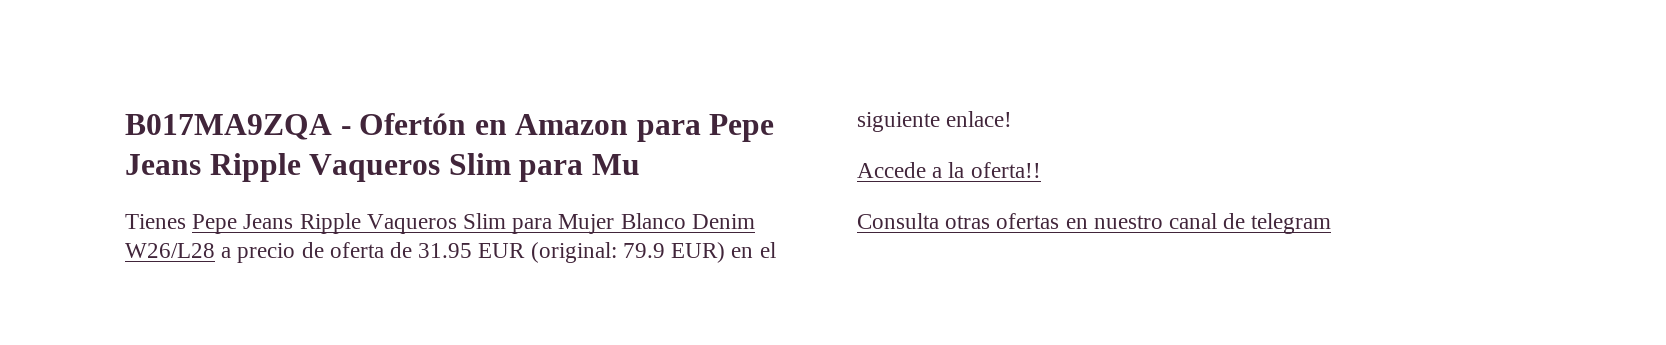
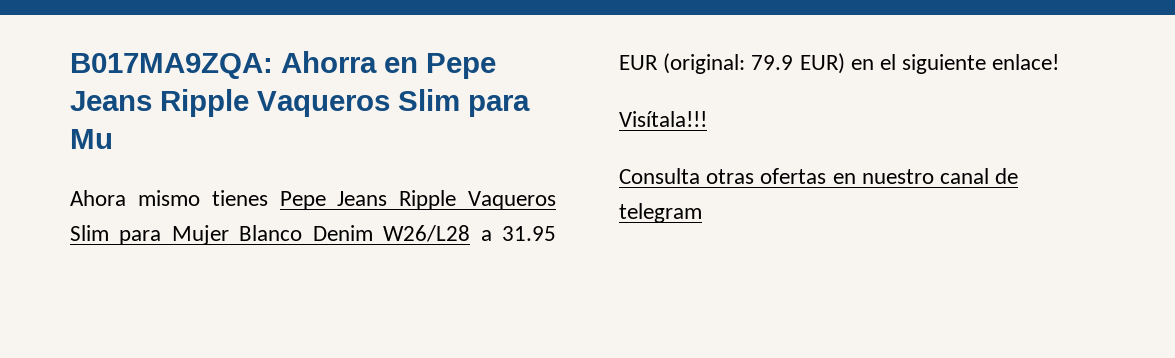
[125,113,701,142] B017MA9ZQA - Ofertón en Amazon para -> [70,51,418,79] B017MA9ZQA: Ahorra en
[125,214,186,229] Tienes -> [70,190,268,206] Ahora mismo tienes
[237,242,413,263] precio de oferta de -> (492, 235) none
[857,162,1041,178] Accede a la oferta!! -> [619,111,707,127] Visítala!!!

